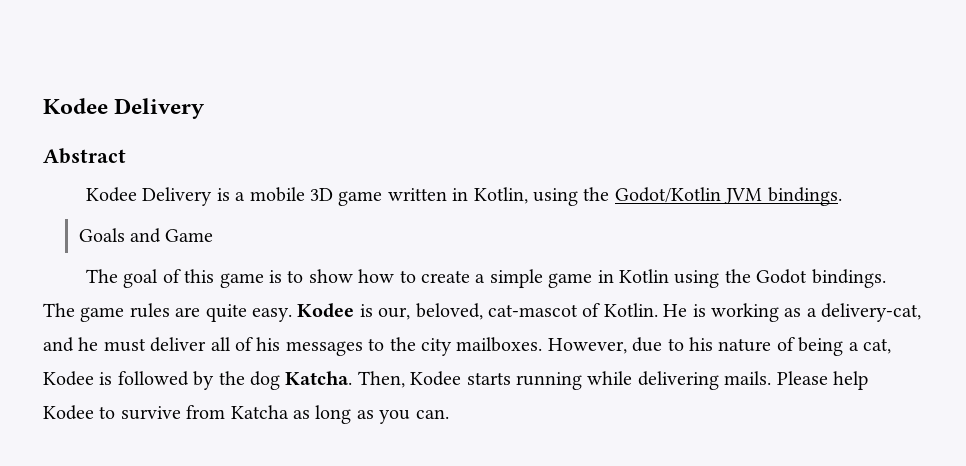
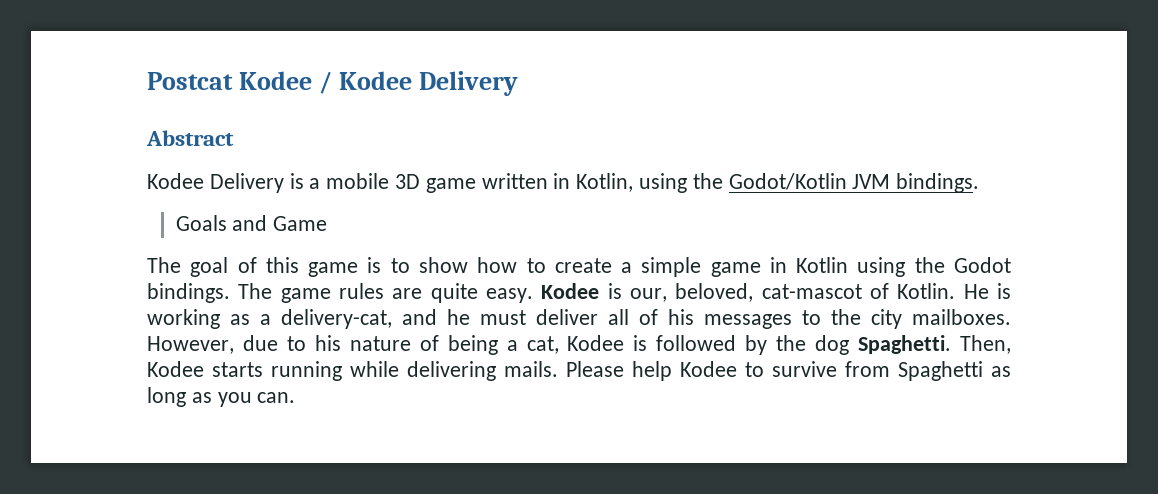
(43, 106) none -> [147,71,333,94] Postcat Kodee /
[285,371,353,385] Katcha. -> [858,335,952,354] Spaghetti.
[230,405,289,419] Katcha -> [898,361,983,381] Spaghetti

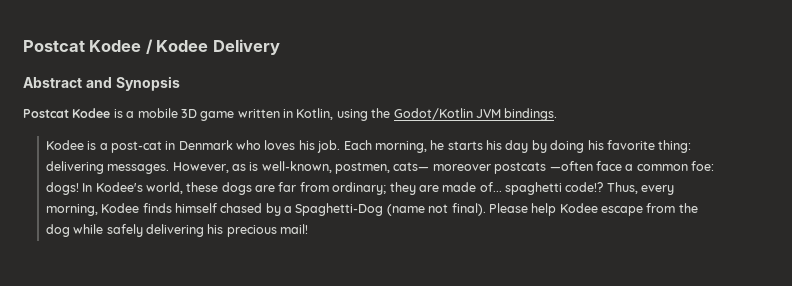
[147,173,284,193] // Kodee Delivery -> [85,76,180,91] [23,108,111,118] and Synopsis // Postcat Kodee
[175,215,328,231] [147,257,1012,277] [147,283,1012,303] [147,309,1011,329] [147,335,1011,355] [147,361,1011,381] [147,387,296,407] Goals and Game // The goal of this game is to show how to create a simple game in Kotlin using the Godot bindings. The game rules are quite easy. Kodee is our, beloved, cat-mascot of Kotlin. He is working as a delivery-cat, and he must deliver all of his messages to the city mailboxes. However, due to his nature of being a cat, Kodee is followed by the dog Spaghetti. Then, Kodee starts running while delivering mails. Please help Kodee to survive from Spaghetti as long as you can. -> [45,140,692,153] [45,161,715,174] [45,182,675,195] [45,203,698,216] [45,224,309,237] Kodee is a post-cat in Denmark who loves his job. Each morning, he starts his day by doing his favorite thing: delivering messages. However, as is well-known, postmen, cats— moreover postcats —often face a common foe: dogs! In Kodee's world, these dogs are far from ordinary; they are made of... spaghetti code!? Thus, every morning, Kodee finds himself chased by a Spaghetti-Dog (name not final). Please help Kodee escape from the dog while safely delivering his precious mail!

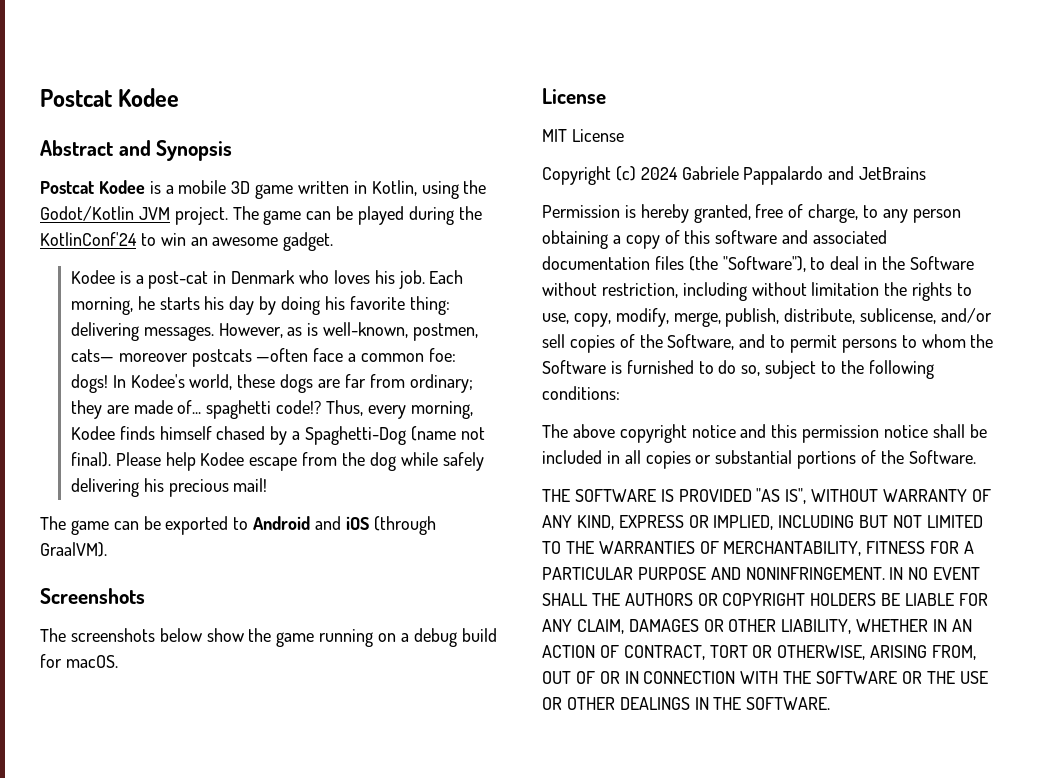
[23,39,280,55] Postcat Kodee / Kodee Delivery -> [40,88,180,107] Postcat Kodee
[504,108,558,121] bindings. -> [174,206,482,225] [40,232,334,251] project. The game can be played during the KotlinConf'24 to win an awesome gadget.
(309, 229) none -> [40,516,436,535] [40,542,107,557] [40,588,145,604] [40,628,497,647] [40,654,118,668] [542,88,606,104] [542,129,624,142] [542,166,927,185] [542,204,961,223] [542,230,888,249] [542,256,974,272] [542,282,973,301] [542,308,993,327] [542,334,994,353] [542,360,934,379] [542,386,620,400] [542,424,987,443] [542,450,976,469] [542,488,991,504] [542,515,983,530] [542,541,975,556] [542,567,981,580] [542,593,988,606] [542,619,972,634] [542,645,977,660] [542,671,988,684] [542,697,831,710] // The game can be exported to Android and iOS (through GraalVM). // Screenshots // The screenshots below show the game running on a debug build for macOS. // License // MIT License // Copyright (c) 2024 Gabriele Pappalardo and JetBrains // Permission is hereby granted, free of charge, to any person obtaining a copy of this software and associated documentation files (the "Software"), to deal in the Software without restriction, including without limitation the rights to use, copy, modify, merge, publish, distribute, sublicense, and/or sell copies of the Software, and to permit persons to whom the Software is furnished to do so, subject to the following conditions: // The above copyright notice and this permission notice shall be included in all copies or substantial portions of the Software. // THE SOFTWARE IS PROVIDED "AS IS", WITHOUT WARRANTY OF ANY KIND, EXPRESS OR IMPLIED, INCLUDING BUT NOT LIMITED TO THE WARRANTIES OF MERCHANTABILITY, FITNESS FOR A PARTICULAR PURPOSE AND NONINFRINGEMENT. IN NO EVENT SHALL THE AUTHORS OR COPYRIGHT HOLDERS BE LIABLE FOR ANY CLAIM, DAMAGES OR OTHER LIABILITY, WHETHER IN AN ACTION OF CONTRACT, TORT OR OTHERWISE, ARISING FROM, OUT OF OR IN CONNECTION WITH THE SOFTWARE OR THE USE OR OTHER DEALINGS IN THE SOFTWARE.

